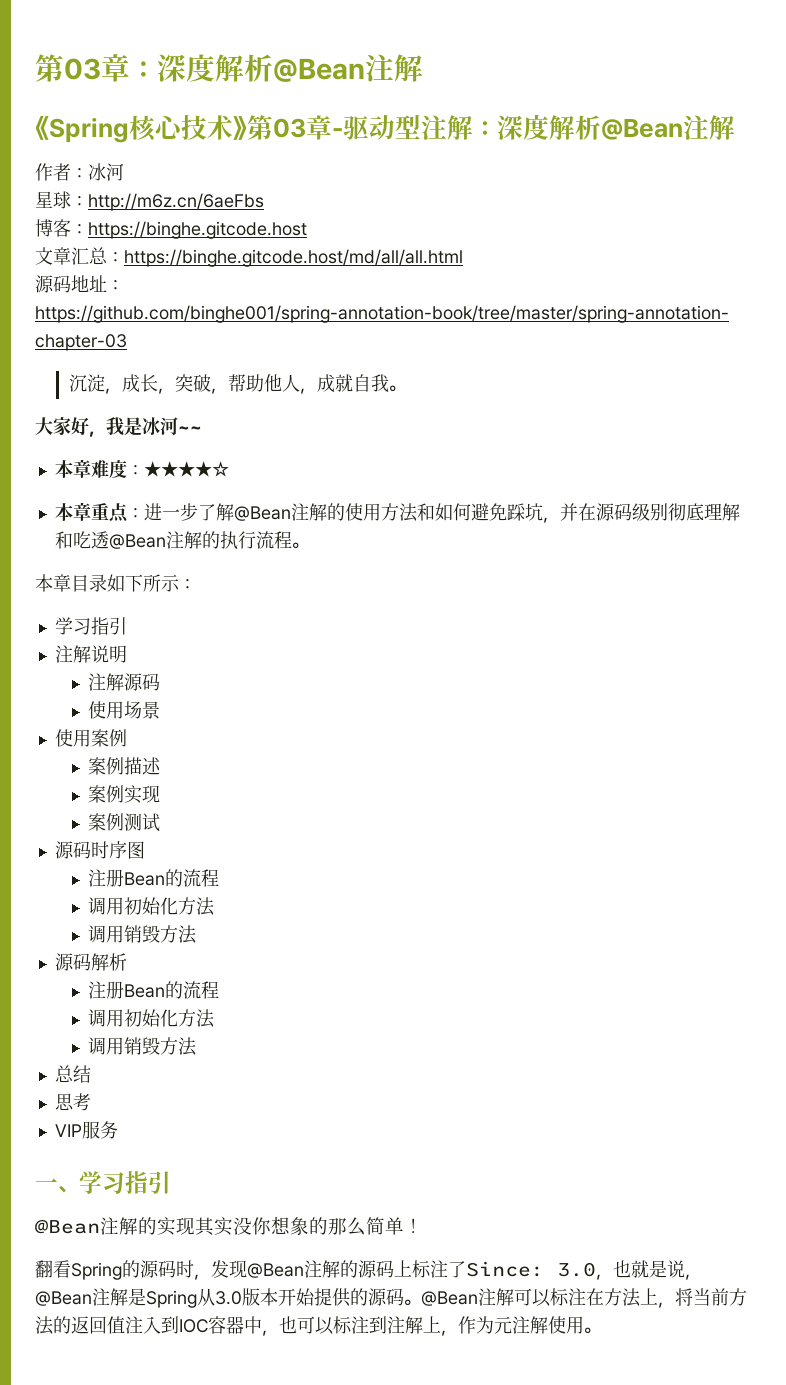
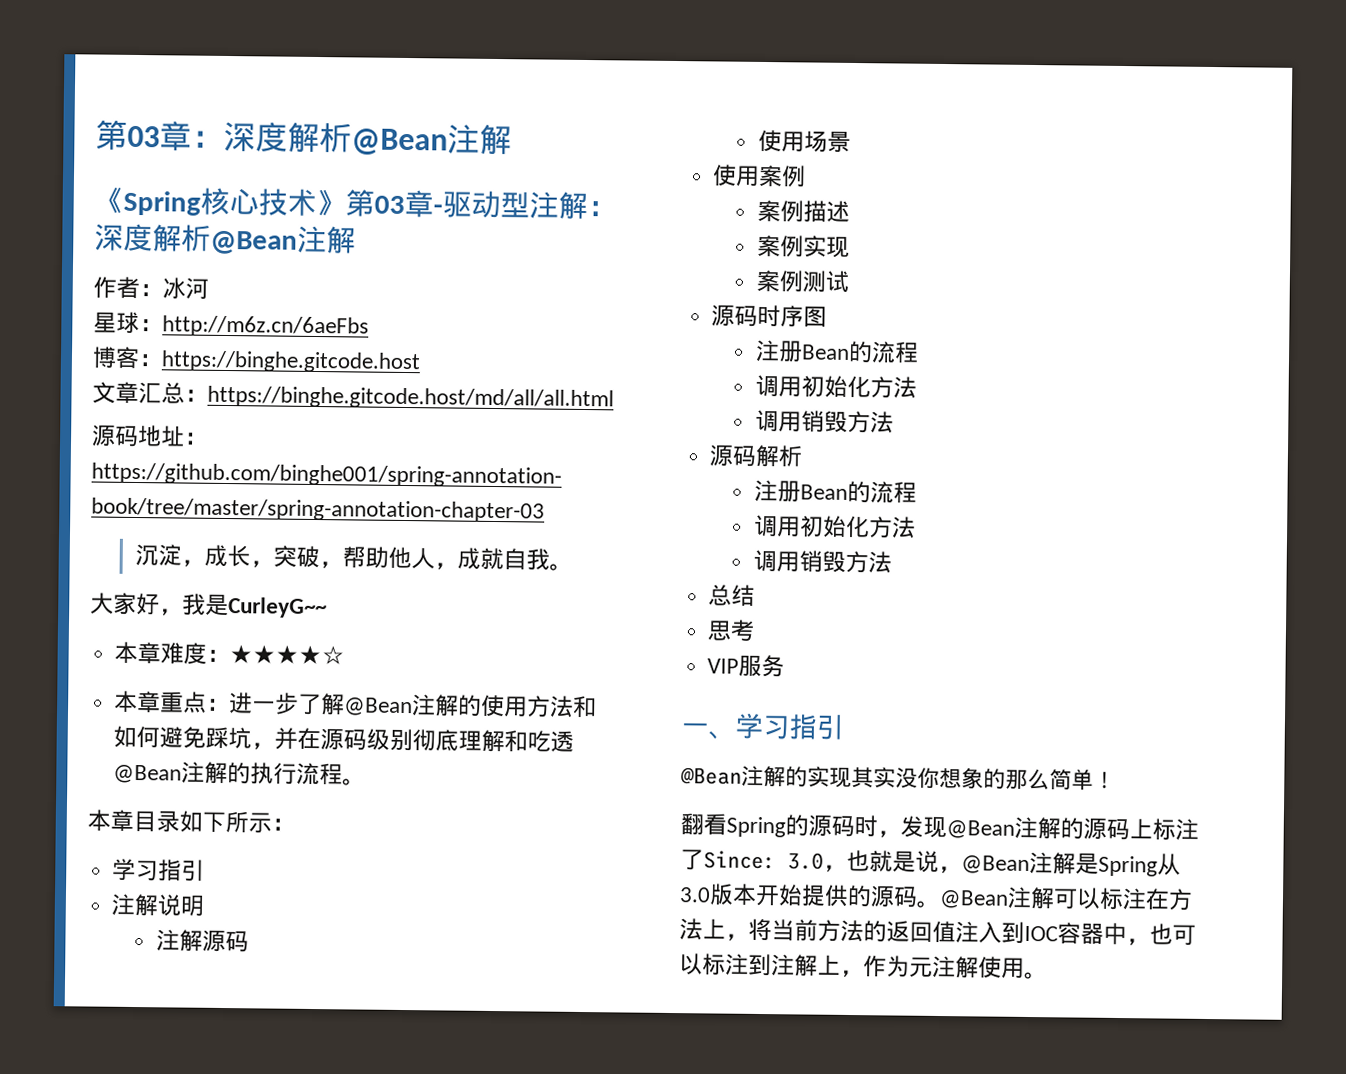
[142,417,202,435] 冰河~~ -> [228,597,327,619] CurleyG~~

